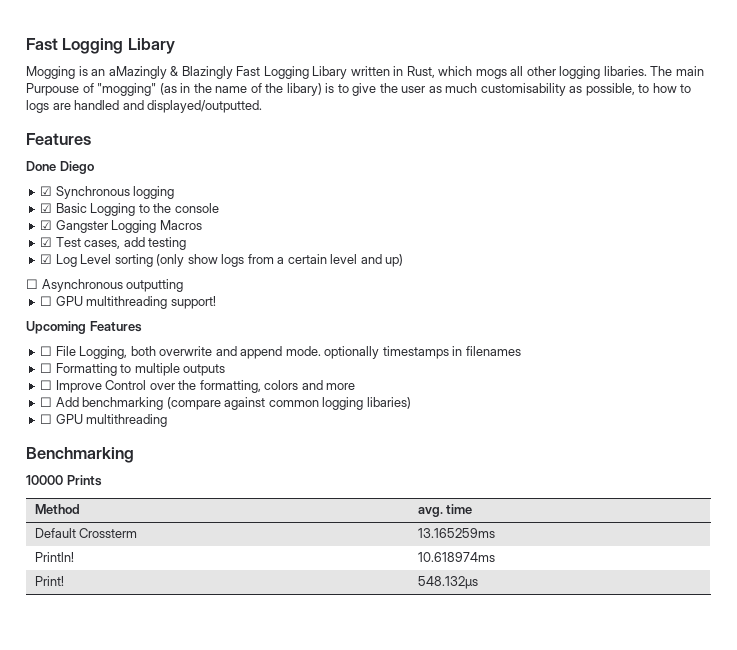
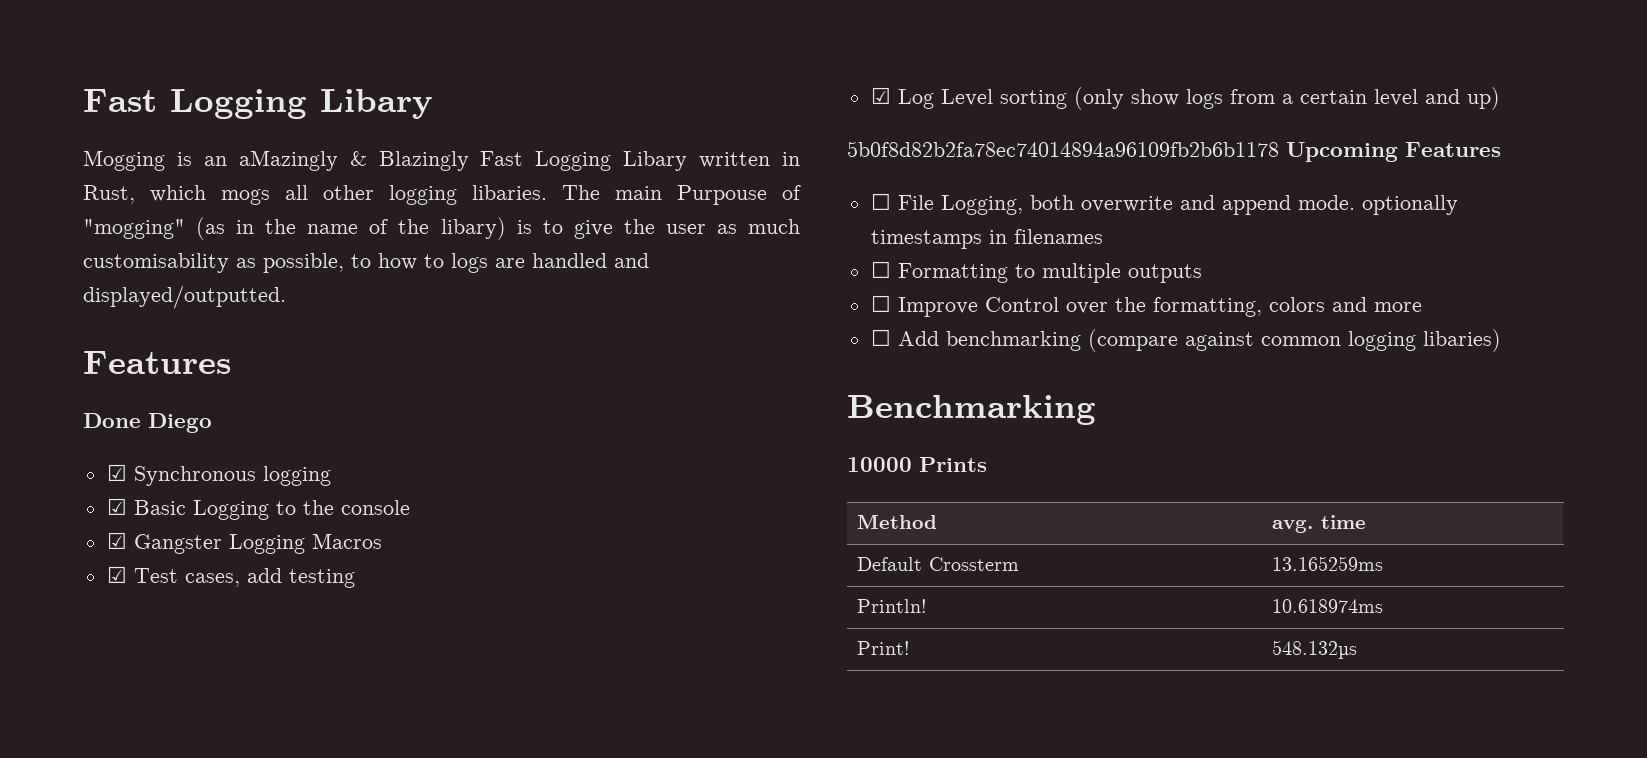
[26,279,184,292] [40,296,216,309] ☐ Asynchronous outputting // ☐ GPU multithreading support! // -> [847,141,1279,157] 5b0f8d82b2fa78ec74014894a96109fb2b6b1178
[40,414,168,427] // ☐ GPU multithreading -> (1501, 340) none

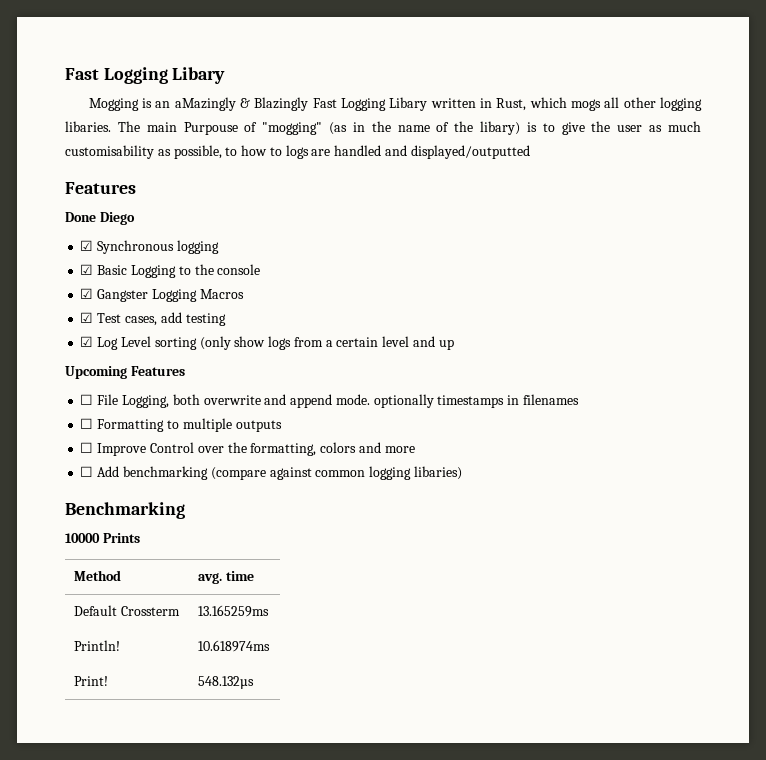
[83,285,286,309] displayed/outputted. -> [410,145,530,159] displayed/outputted
[1466,87,1500,110] [847,141,1279,157] up) // 5b0f8d82b2fa78ec74014894a96109fb2b6b1178 -> [438,339,454,350] up //

